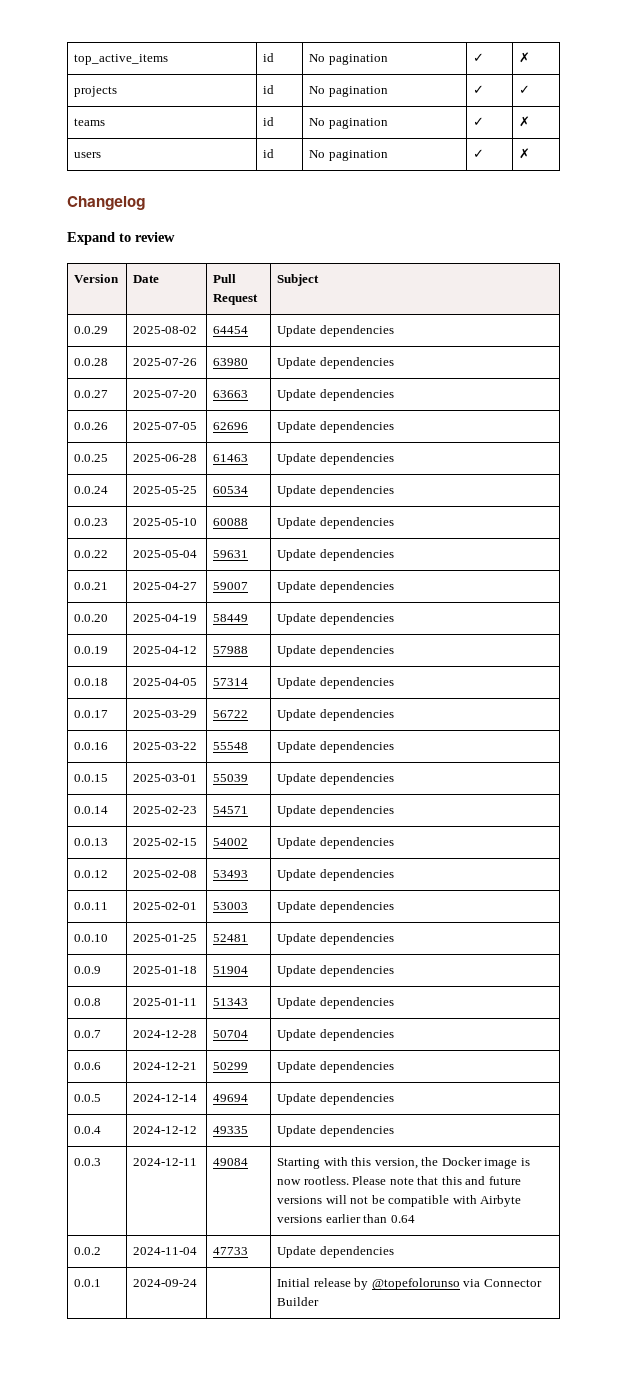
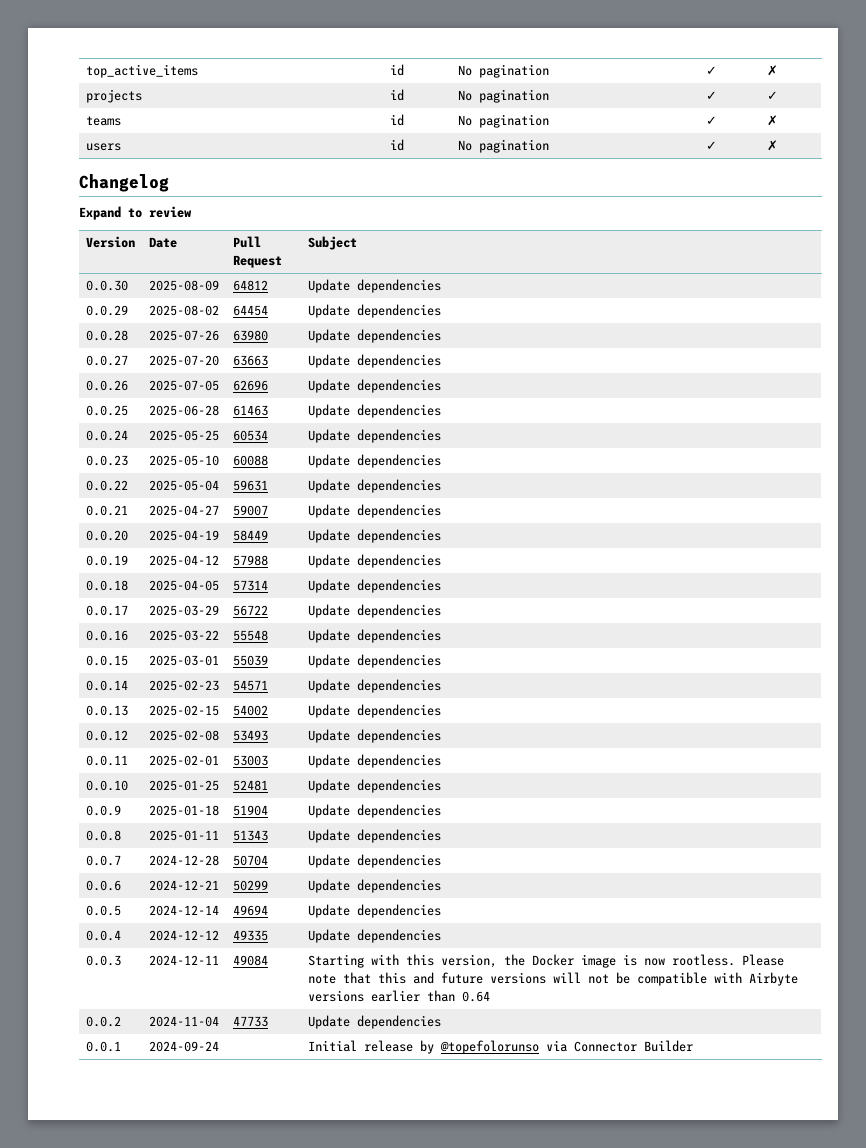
(320, 280) none -> [85,280,128,291] [148,280,219,291] [232,280,268,291] [307,279,441,293] // 0.0.30 | 2025-08-09 | 64812 | Update dependencies

